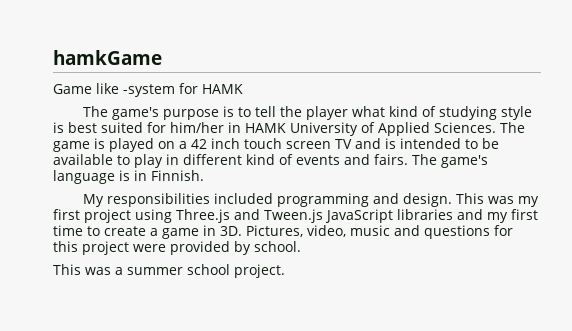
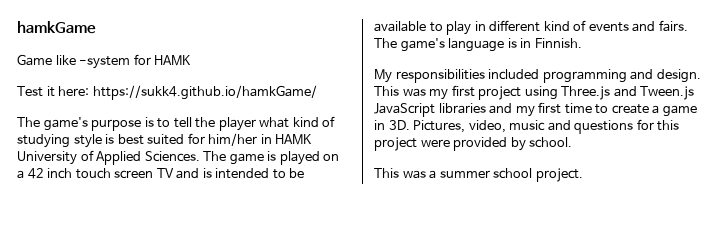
(243, 89) none -> [17,85,317,100] // Test it here: https://sukk4.github.io/hamkGame/

